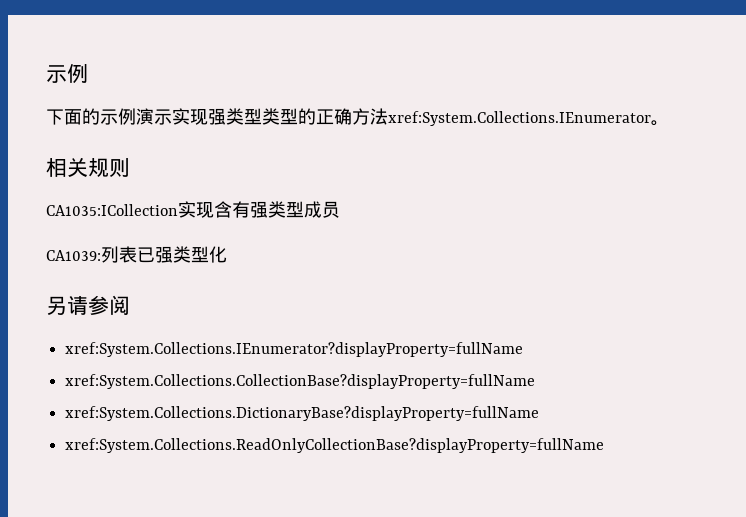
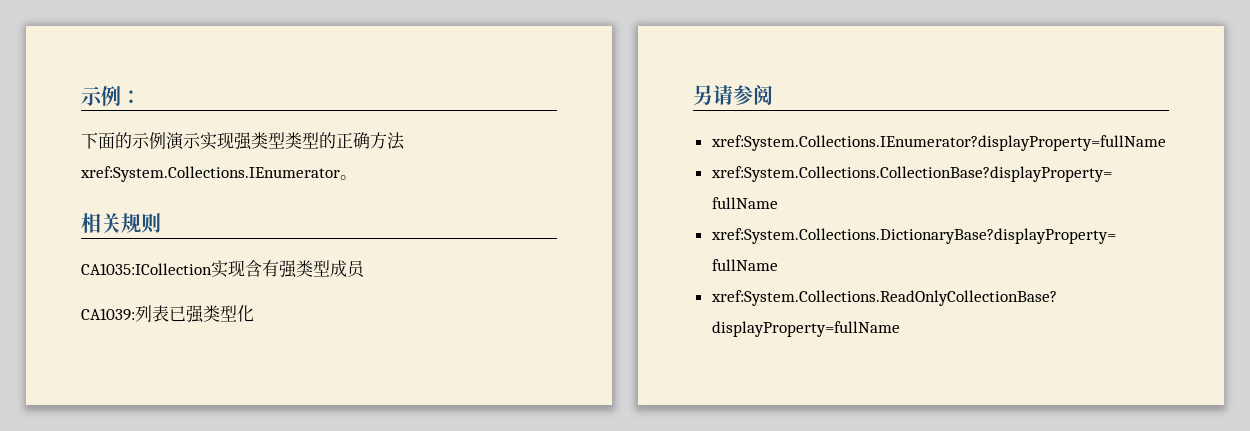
[46,64,88,84] 示例 -> [81,85,141,106] 示例：

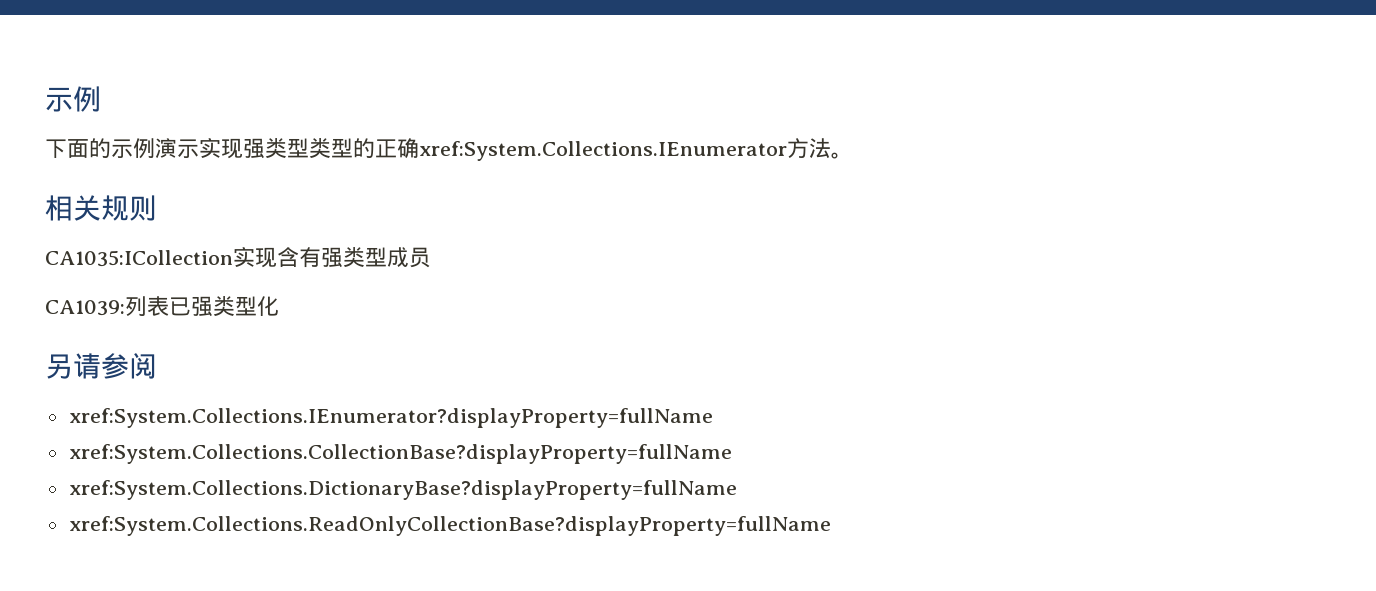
[81,85,141,106] 示例： -> [45,86,101,112] 示例
[370,132,405,150] [80,166,340,182] 方法xref:System.Collections.IEnumerator -> [419,138,831,161] xref:System.Collections.IEnumerator方法

